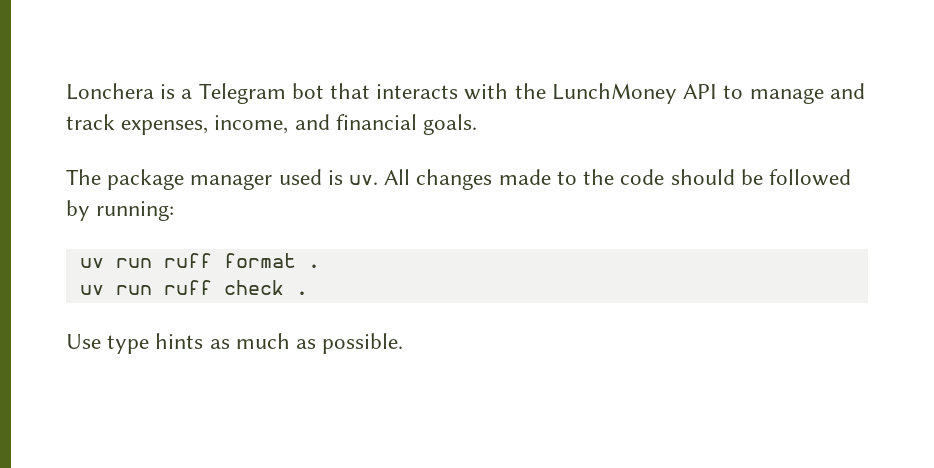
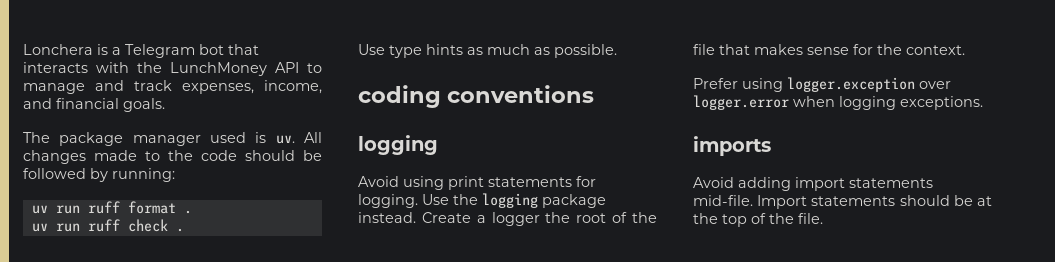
(404, 343) none -> [358,85,595,108] [358,135,438,155] [358,176,596,190] [358,193,606,208] [358,212,657,226] [693,44,965,55] [693,77,951,92] [693,95,983,110] [693,136,771,156] [693,177,933,191] [693,195,992,209] [693,213,823,227] // coding conventions // logging // Avoid using print statements for logging. Use the logging package instead. Create a logger the root of the file that makes sense for the context. // Prefer using logger.exception over logger.error when logging exceptions. // imports // Avoid adding import statements mid-file. Import statements should be at the top of the file.

